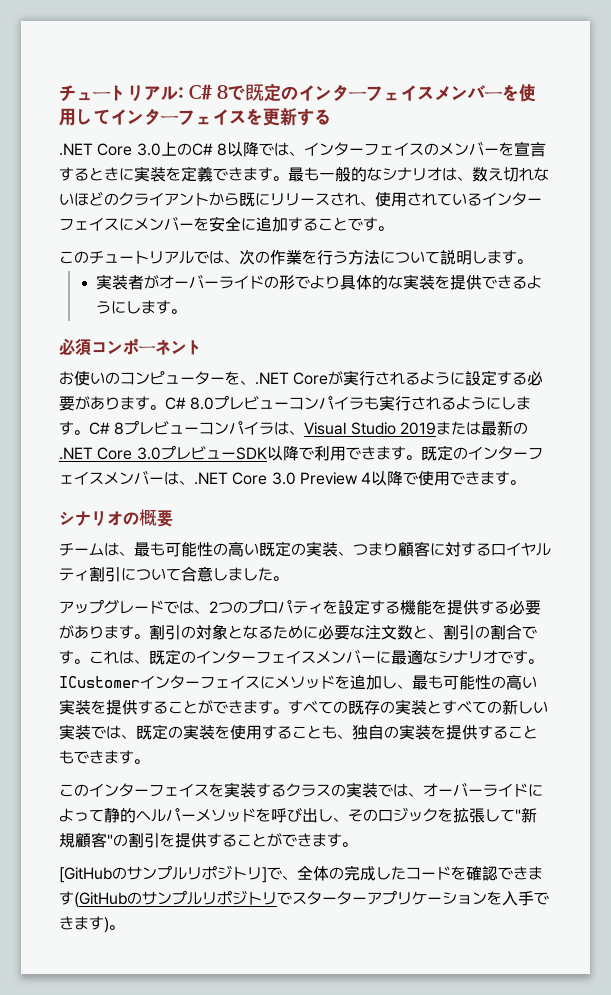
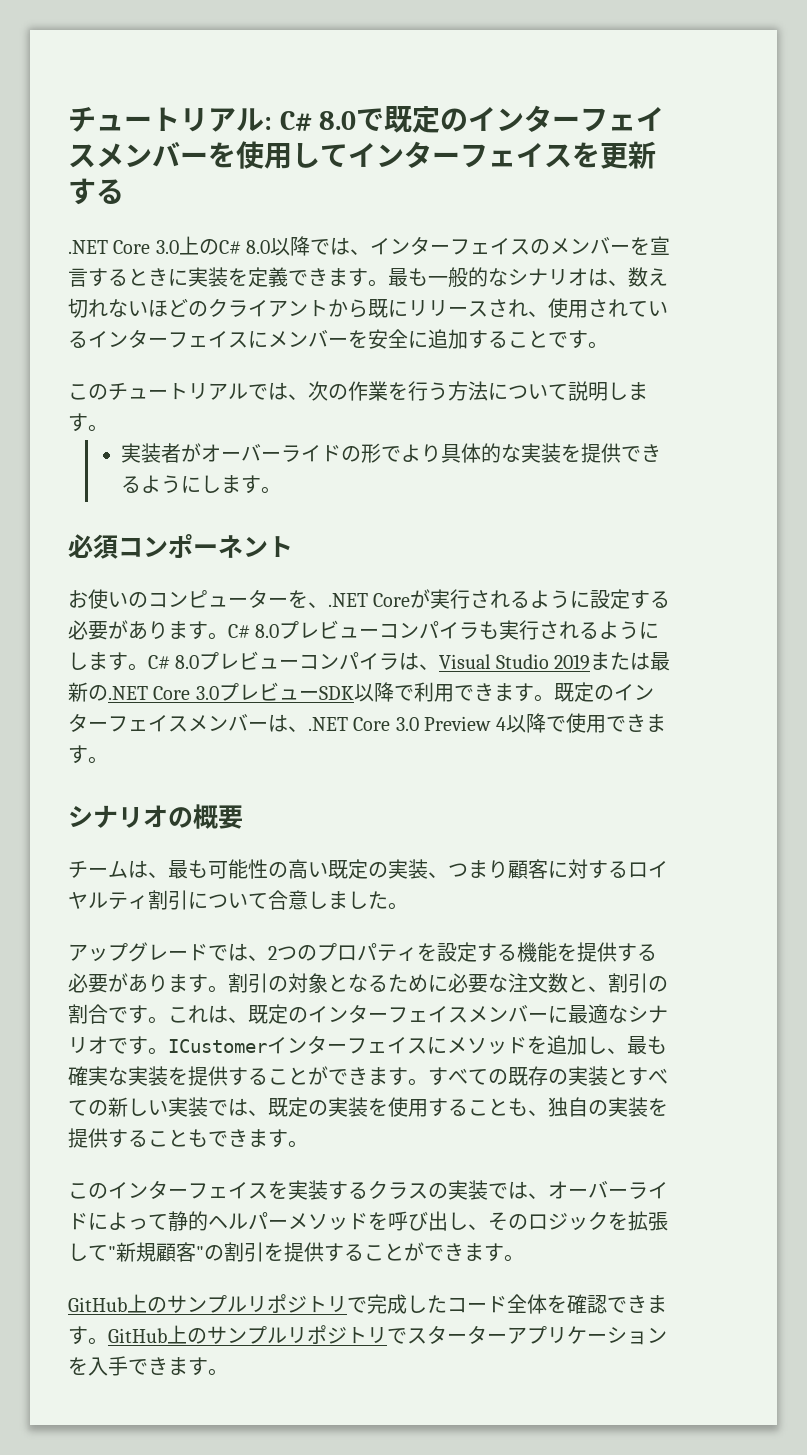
[216,85,228,99] 8 -> [319,111,357,130] 8.0
[216,143,227,156] 8 -> [246,240,271,254] 8.0
[114,422,125,435] 8 -> [175,655,200,669] 8.0
[443,674,537,690] 可能性の高い -> [68,1066,128,1086] 確実な
[59,865,344,883] [GitHubのサンプルリポジトリ]で、全体の -> [68,1294,367,1313] GitHub上のサンプルリポジトリで
(451, 873) none -> [507,1294,547,1314] 全体
[74,892,127,908] (GitHub -> [88,1325,187,1345] 。GitHub上
[104,917,109,933] ) -> (208, 1366) none

